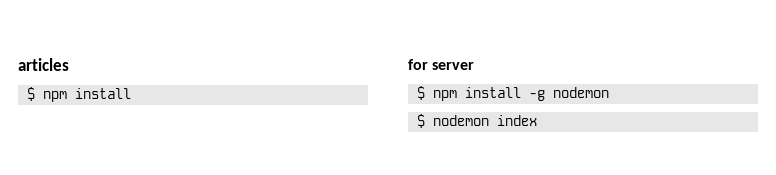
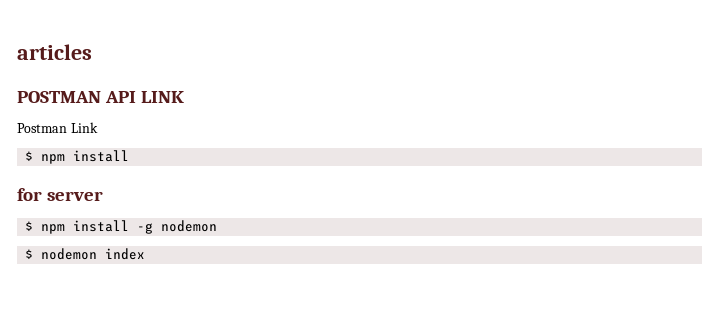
(69, 64) none -> [17,91,185,103] [17,122,98,133] // POSTMAN API LINK // Postman Link

